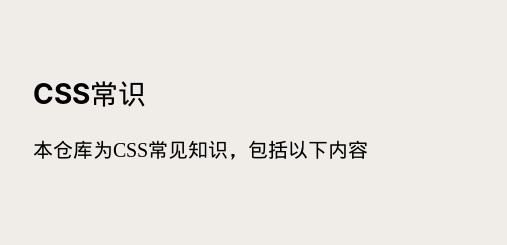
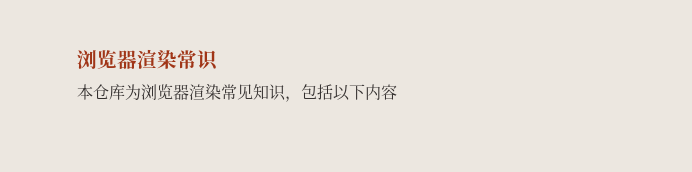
[33,83,90,104] CSS -> [77,49,177,69] 浏览器渲染
[113,143,148,157] CSS -> [141,84,221,100] 浏览器渲染

